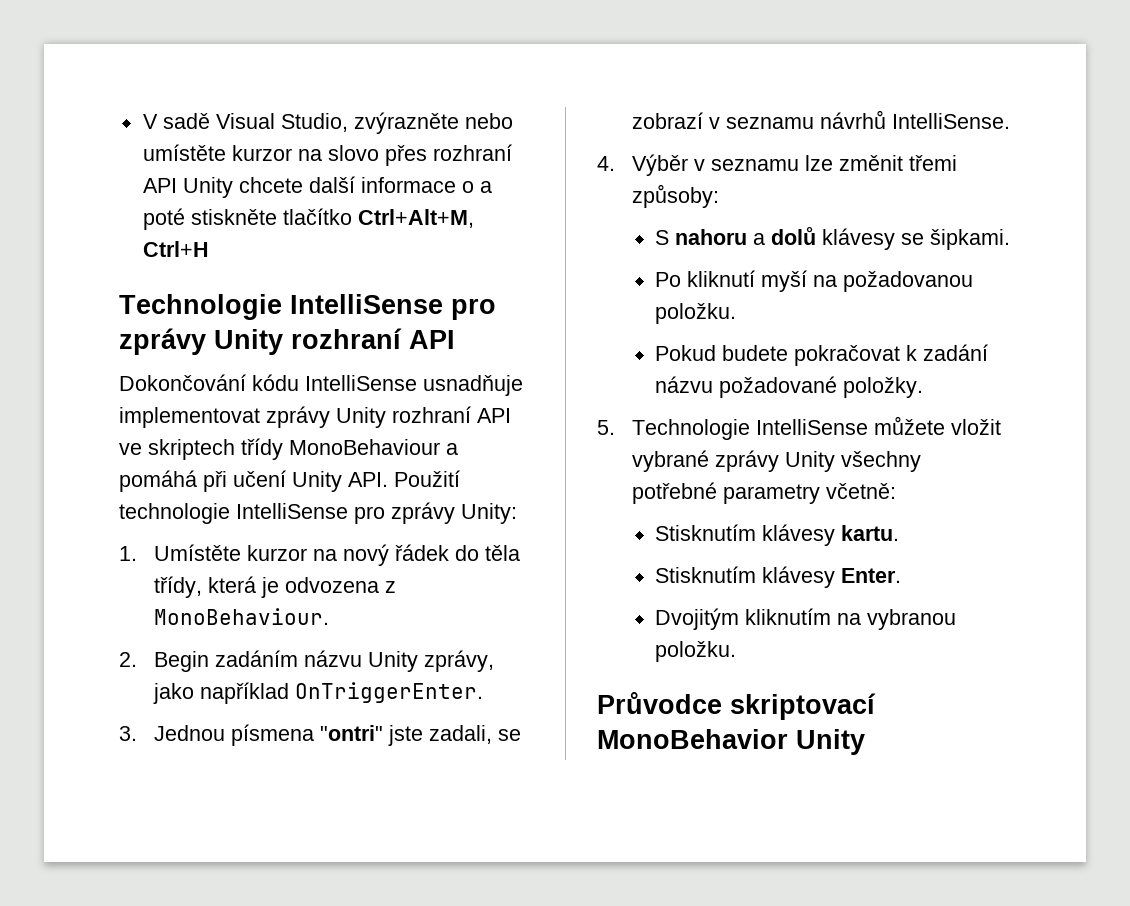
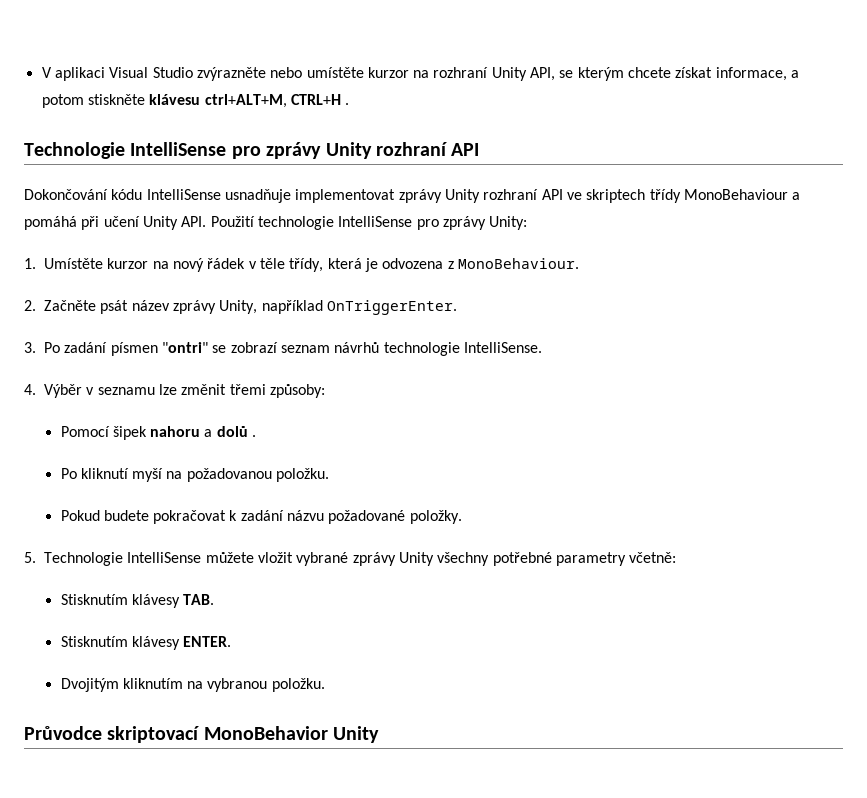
[162,113,348,132] sadě Visual Studio, -> [54,67,193,81] aplikaci Visual Studio
[327,144,512,166] [142,176,492,198] [142,208,474,230] [142,241,209,257] slovo přes rozhraní API Unity chcete další informace o a poté stiskněte tlačítko Ctrl+Alt+M, Ctrl+H -> [433,67,800,81] [41,94,350,108] rozhraní Unity API, se kterým chcete získat informace, a potom stiskněte klávesu ctrl+ALT+M, CTRL+H .
[454,545,520,561] do těla -> [248,258,285,269] v těle
[153,650,494,672] [152,682,483,704] [119,724,521,746] [631,110,886,129] Begin zadáním názvu Unity zprávy, jako například OnTriggerEnter. // 3. Jednou písmena "ontri" jste zadali, se zobrazí v seznamu návrhů -> [44,300,457,315] [24,342,460,356] Začněte psát název zprávy Unity, například OnTriggerEnter. // 3. Po zadání písmen "ontri" se zobrazí seznam návrhů technologie
[655,230,670,245] S -> [60,426,147,440] Pomocí šipek
[822,228,1011,250] klávesy se šipkami. -> [252,435,257,437] .
[841,525,900,541] [655,566,902,588] kartu. // Stisknutím klávesy Enter. -> [183,594,215,605] [60,636,232,650] TAB. // Stisknutím klávesy ENTER.

